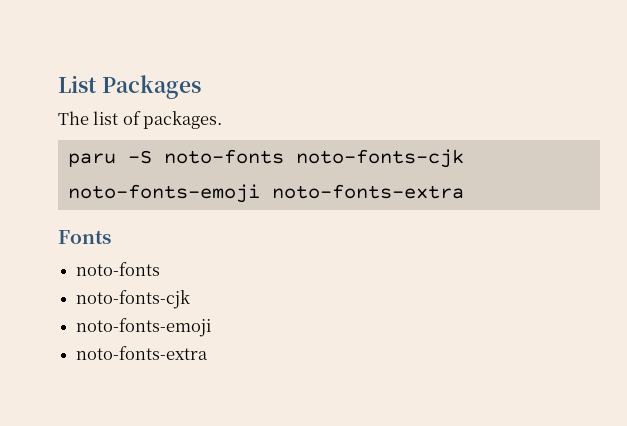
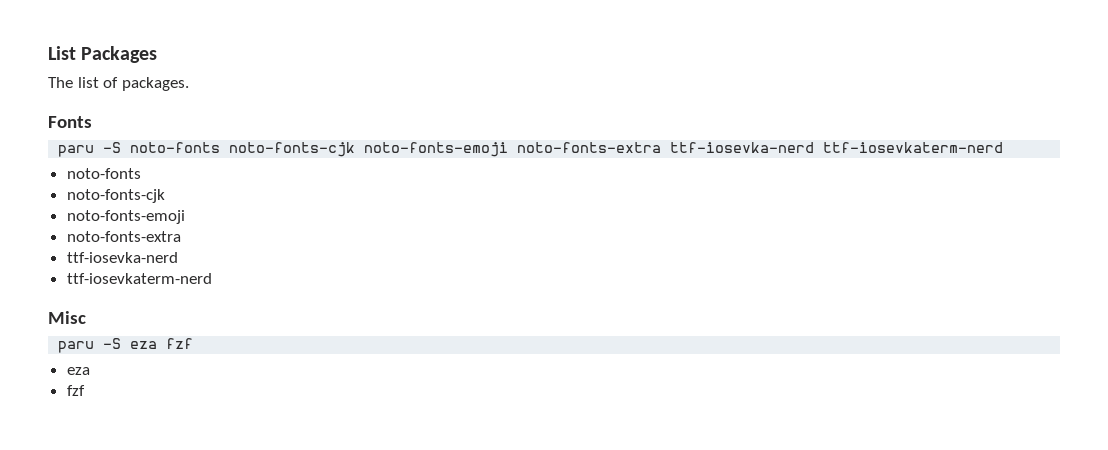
(223, 120) none -> [48,116,92,128] // Fonts
[58,230,111,244] // Fonts -> [670,142,1004,153] ttf-iosevka-nerd ttf-iosevkaterm-nerd
(209, 353) none -> [66,252,178,263] [66,273,212,284] [48,311,86,324] [58,338,194,353] [66,367,90,375] [66,385,85,396] // ttf-iosevka-nerd // ttf-iosevkaterm-nerd // Misc // paru -S eza fzf // eza // fzf

